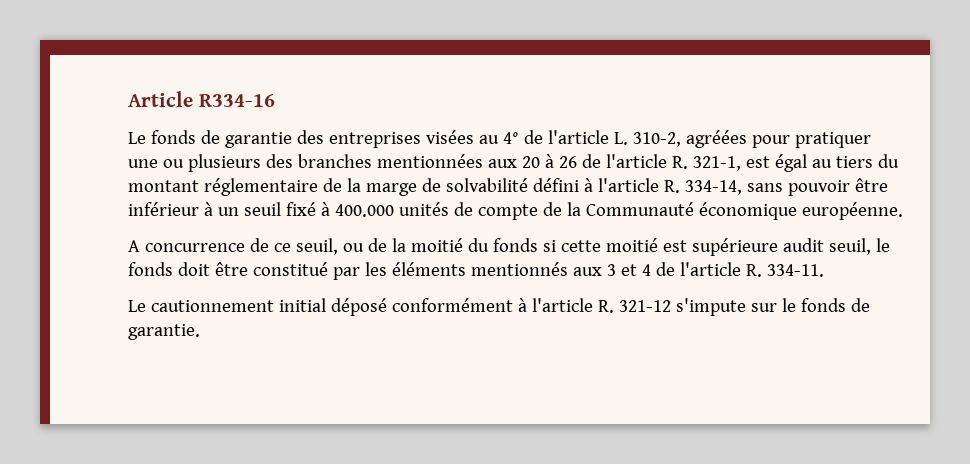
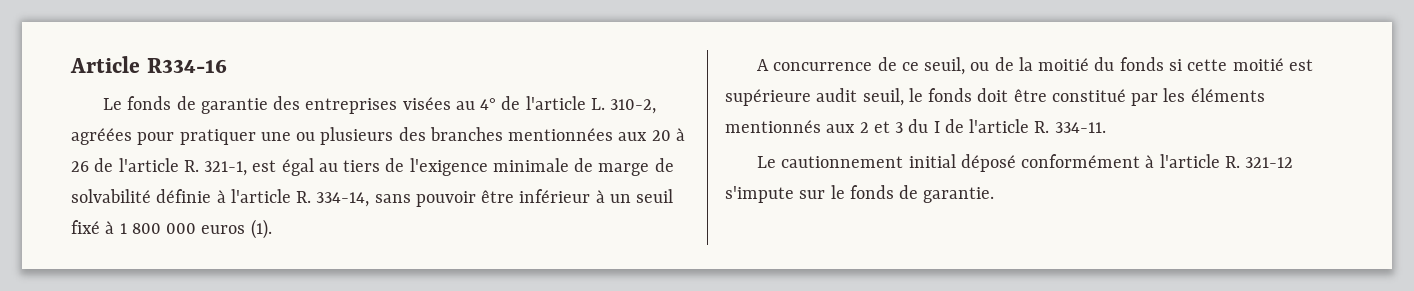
[877,154,899,168] [128,178,361,196] du montant réglementaire de la -> [385,158,594,176] de l'exigence minimale de
[532,178,579,192] défini -> [156,189,212,203] définie
[334,202,903,220] 400.000 unités de compte de la Communauté économique européenne. -> [119,219,272,239] 1 800 000 euros (1).
[606,264,651,276] 3 et 4 -> [859,119,940,133] 2 et 3 du I

